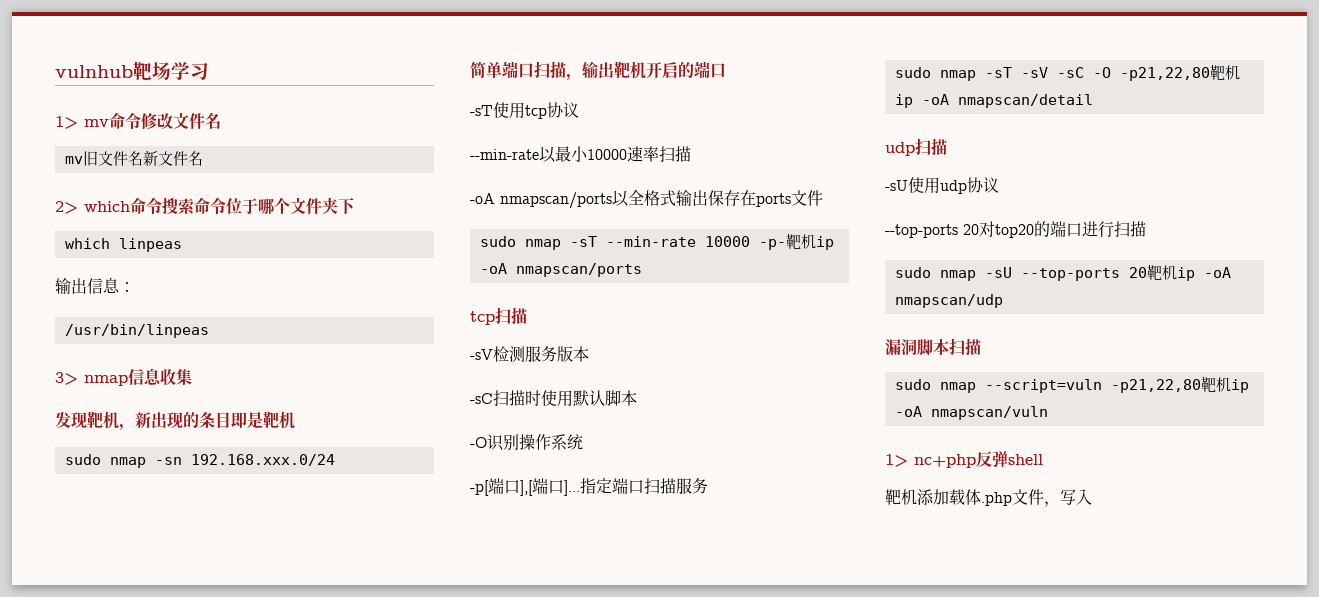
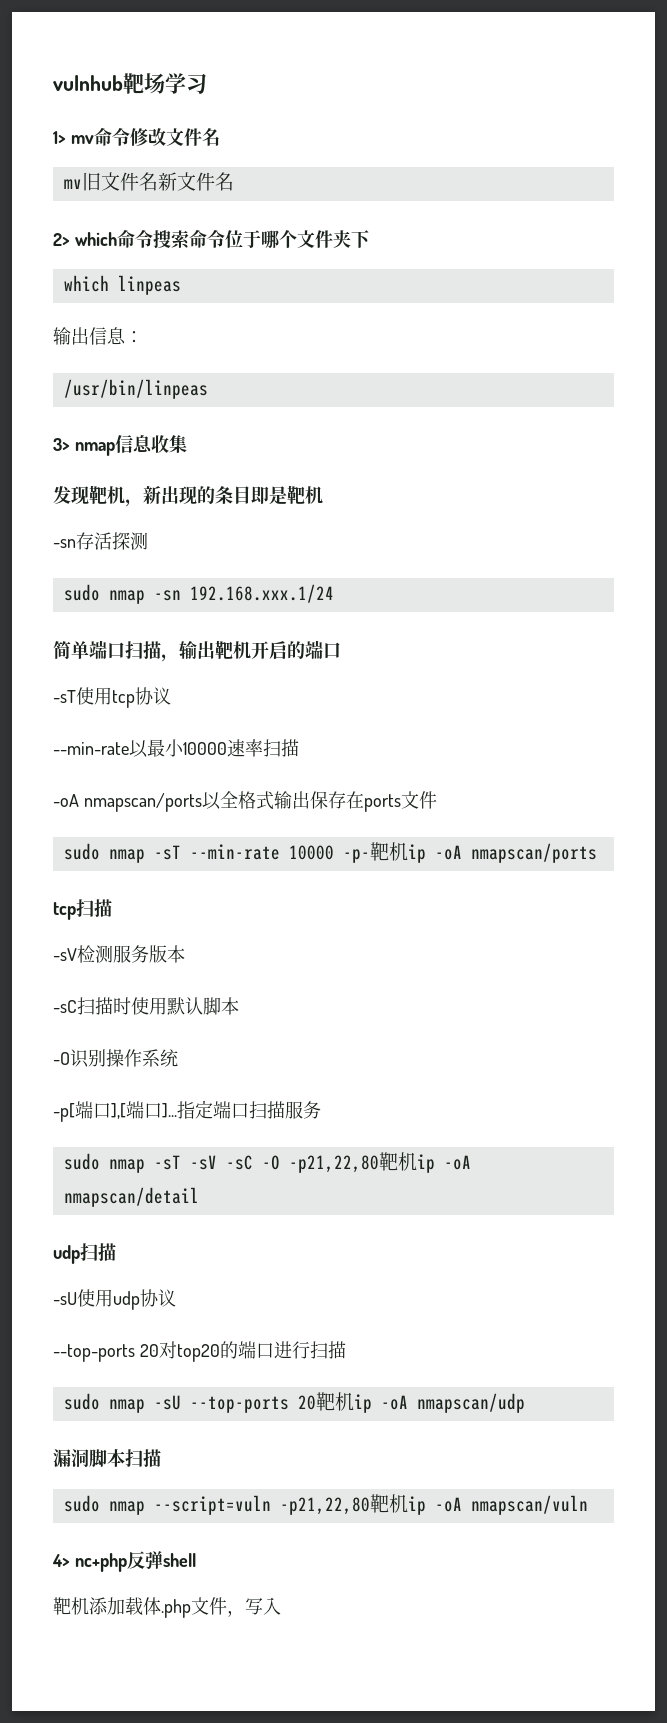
(295, 420) none -> [53,532,148,550] // -sn存活探测
[190,454,335,466] 192.168.xxx.0/24 -> [189,584,334,603] 192.168.xxx.1/24
[885,454,908,467] 1> -> [52,1554,70,1567] 4>

